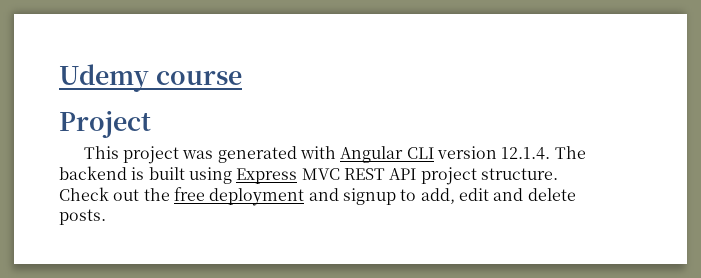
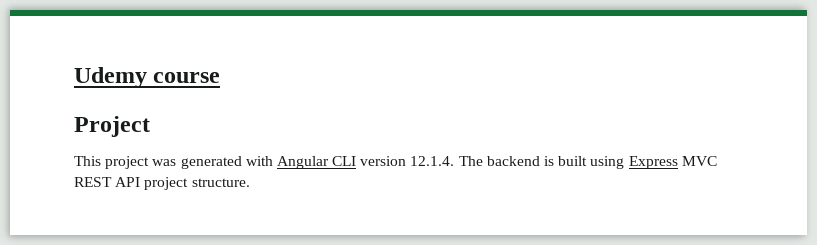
[59,187,576,206] [59,209,106,225] Check out the free deployment and signup to add, edit and delete posts. -> (250, 182) none

